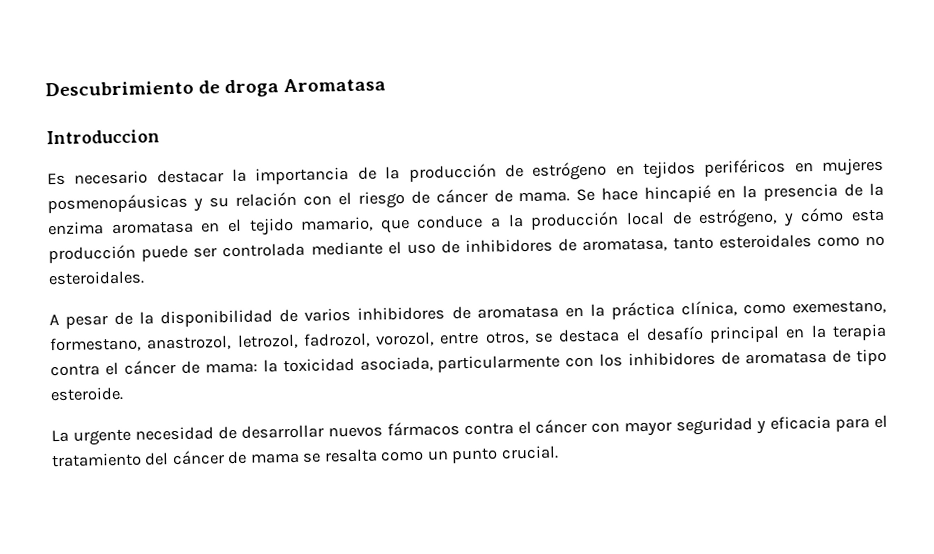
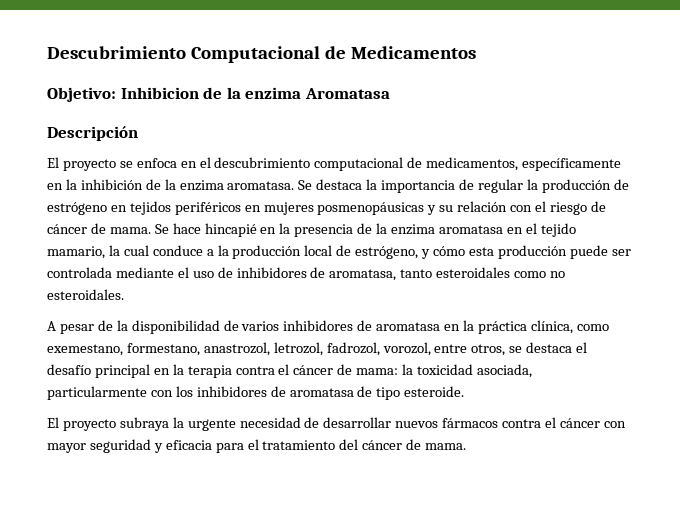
[198,77,387,98] [46,129,160,145] [47,169,224,186] de droga Aromatasa // Introduccion // Es necesario destacar -> [190,46,476,63] [47,87,390,102] [47,126,138,141] [47,157,622,171] [47,179,363,191] Computacional de Medicamentos // Objetivo: Inhibicion de la enzima Aromatasa // Descripción // El proyecto se enfoca en el descubrimiento computacional de medicamentos, específicamente en la inhibición de la enzima aromatasa. Se destaca
(377, 173) none -> [477,179,523,193] regular
[380,218,410,234] que -> [108,245,149,256] la cual
[51,429,69,443] La -> [47,417,184,431] El proyecto subraya la
[249,445,559,464] mama se resalta como un punto crucial. -> [425,443,467,450] mama.

